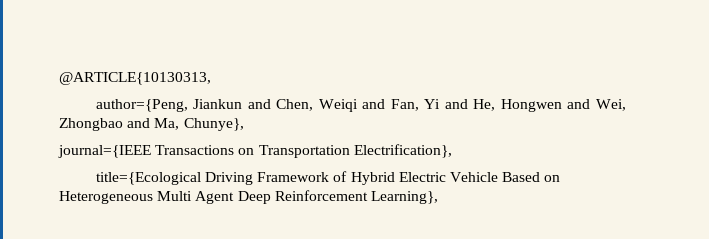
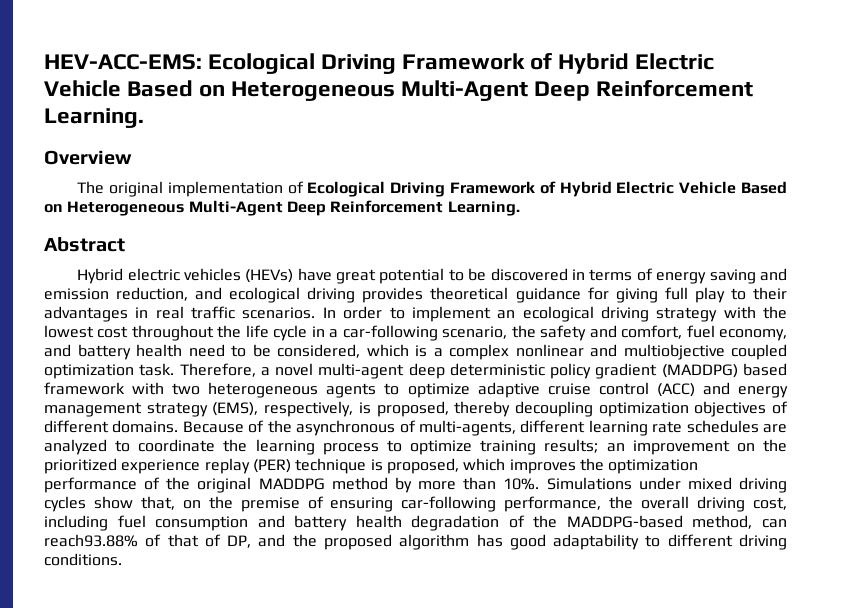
[59,72,211,85] [95,99,627,112] [59,118,244,131] [58,144,452,158] [95,171,561,185] [59,190,438,204] @ARTICLE{10130313, // author={Peng, Jiankun and Chen, Weiqi and Fan, Yi and He, Hongwen and Wei, Zhongbao and Ma, Chunye}, // journal={IEEE Transactions on Transportation Electrification}, // title={Ecological Driving Framework of Hybrid Electric Vehicle Based on Heterogeneous Multi Agent Deep Reinforcement Learning}, -> [44,53,715,74] [44,80,754,101] [44,108,144,128] [44,150,132,165] [77,181,787,197] [44,200,520,216] [44,237,125,252] [77,268,787,284] [44,287,788,303] [44,306,787,322] [44,325,788,341] [44,344,787,360] [44,363,787,379] [44,382,788,398] [44,401,789,417] [44,420,787,436] [44,439,787,455] [44,458,699,474] [44,477,787,493] [44,496,787,512] [44,515,787,531] [44,534,788,550] [44,553,122,566] HEV-ACC-EMS: Ecological Driving Framework of Hybrid Electric Vehicle Based on Heterogeneous Multi-Agent Deep Reinforcement Learning. // Overview // The original implementation of Ecological Driving Framework of Hybrid Electric Vehicle Based on Heterogeneous Multi-Agent Deep Reinforcement Learning. // Abstract // Hybrid electric vehicles (HEVs) have great potential to be discovered in terms of energy saving and emission reduction, and ecological driving provides theoretical guidance for giving full play to their advantages in real traffic scenarios. In order to implement an ecological driving strategy with the lowest cost throughout the life cycle in a car-following scenario, the safety and comfort, fuel economy, and battery health need to be considered, which is a complex nonlinear and multiobjective coupled optimization task. Therefore, a novel multi-agent deep deterministic policy gradient (MADDPG) based framework with two heterogeneous agents to optimize adaptive cruise control (ACC) and energy management strategy (EMS), respectively, is proposed, thereby decoupling optimization objectives of different domains. Because of the asynchronous of multi-agents, different learning rate schedules are analyzed to coordinate the learning process to optimize training results; an improvement on the prioritized experience replay (PER) technique is proposed, which improves the optimization performance of the original MADDPG method by more than 10%. Simulations under mixed driving cycles show that, on the premise of ensuring car-following performance, the overall driving cost, including fuel consumption and battery health degradation of the MADDPG-based method, can reach93.88% of that of DP, and the proposed algorithm has good adaptability to different driving conditions.

